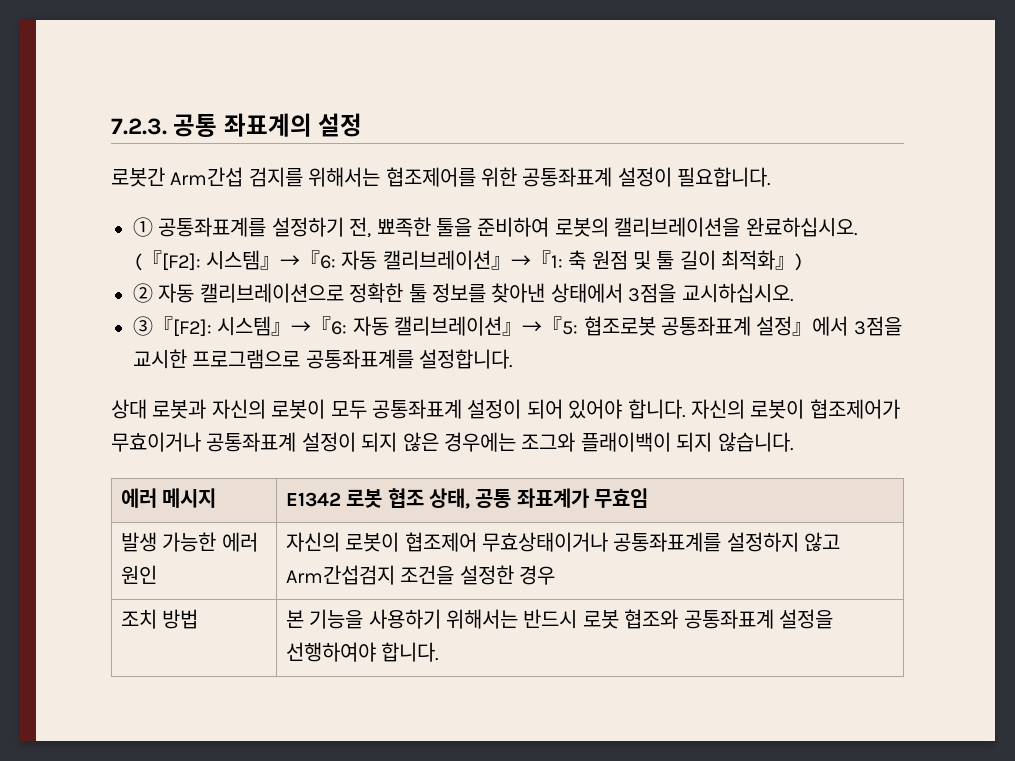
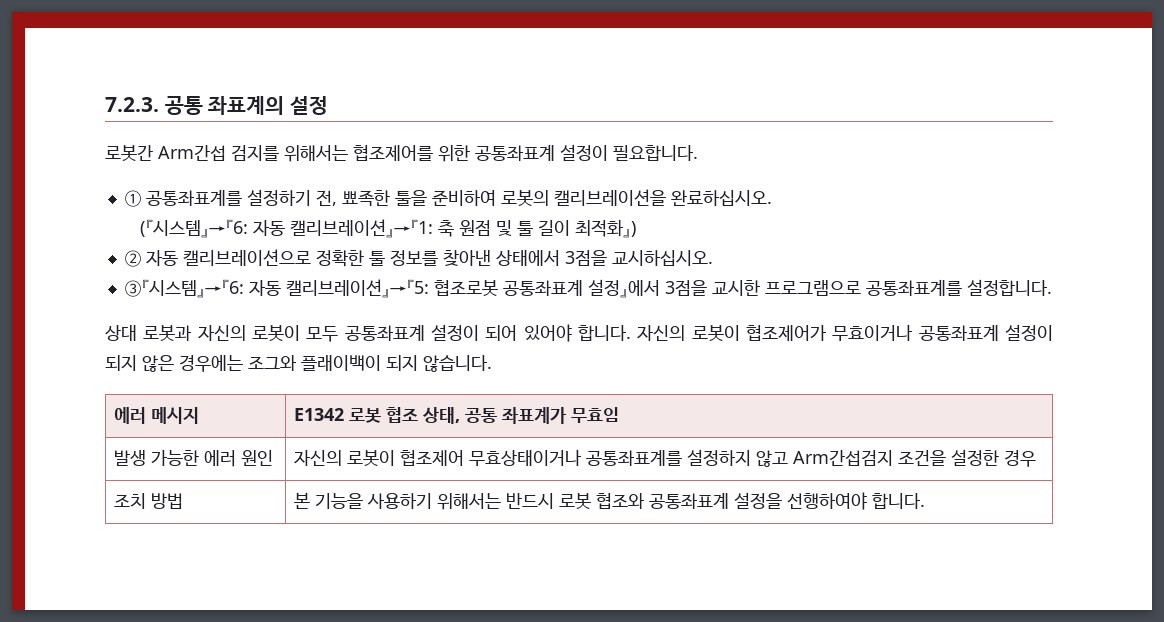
[161,253,201,271] [F2]: -> (154, 226) none
[173,319,212,337] [F2]: -> (149, 286) none

